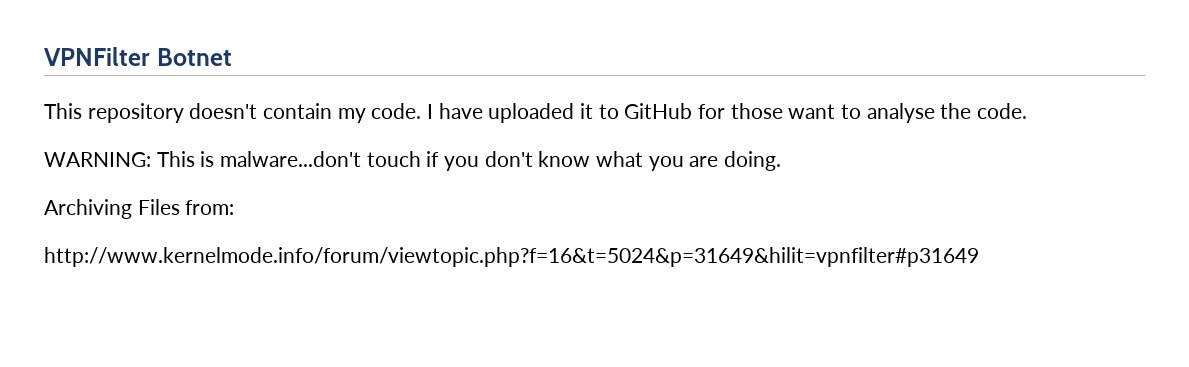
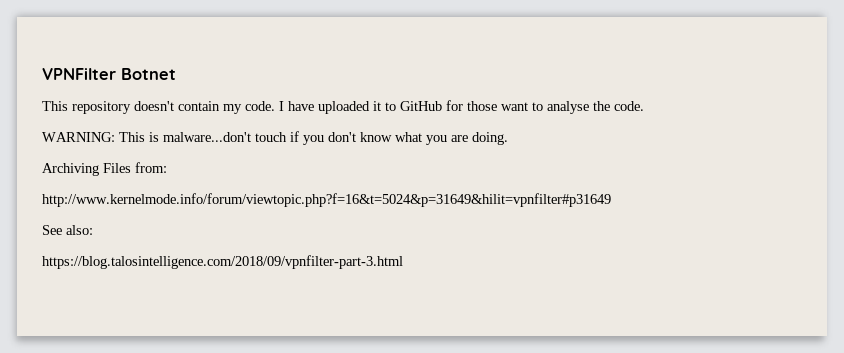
(979, 257) none -> [42,225,93,235] [42,255,403,269] // See also: // https://blog.talosintelligence.com/2018/09/vpnfilter-part-3.html

